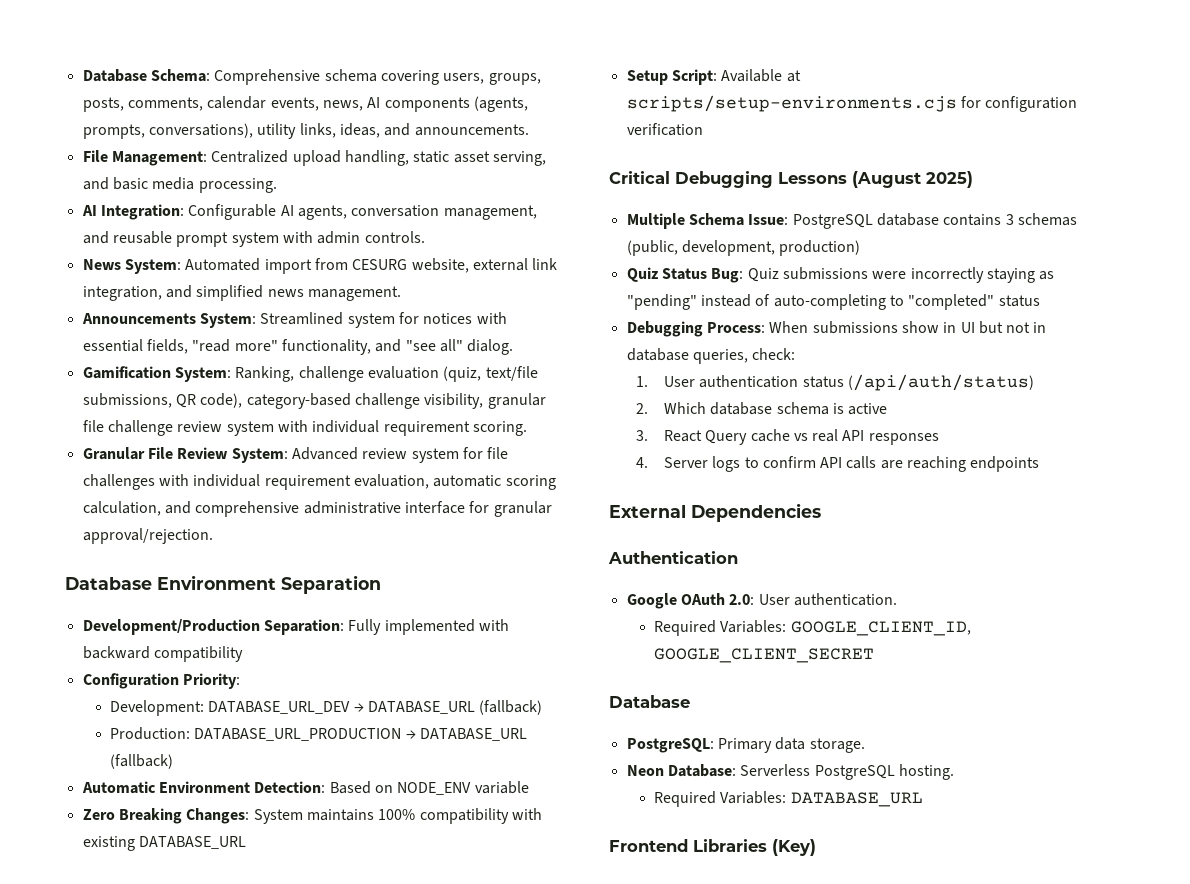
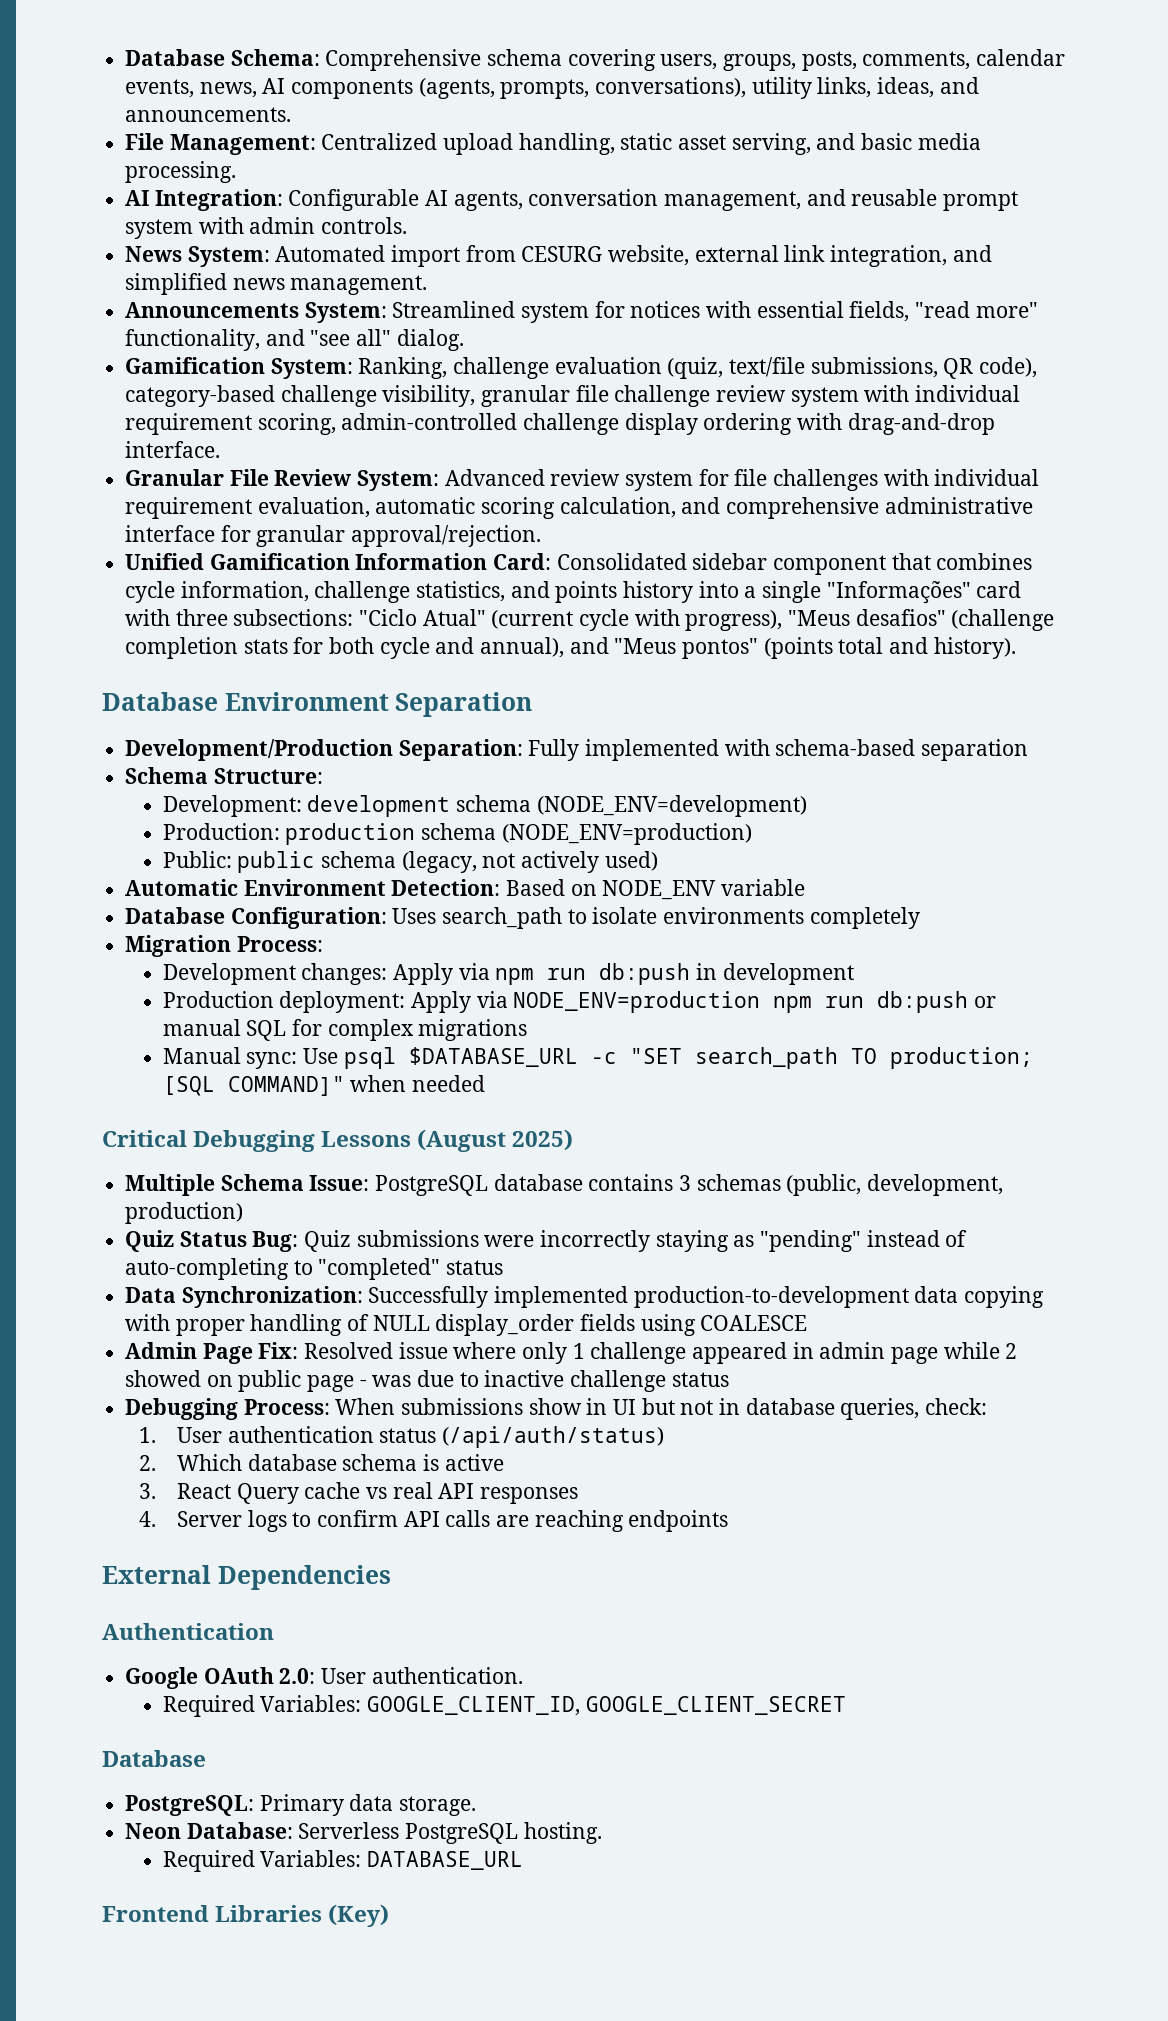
[472,421,527,436] scoring. -> [257,413,995,435] [125,441,221,458] scoring, admin-controlled challenge display ordering with drag-and-drop interface.
(213, 536) none -> [125,553,1033,575] [125,581,1022,604] [125,609,1055,631] [125,637,1016,659] // Unified Gamification Information Card: Consolidated sidebar component that combines cycle information, challenge statistics, and points history into a single "Informações" card with three subsections: "Ciclo Atual" (current cycle with progress), "Meus desafios" (challenge completion stats for both cycle and annual), and "Meus pontos" (points total and history).
[82,646,243,662] [82,673,240,689] [110,700,543,716] [110,727,527,741] [110,754,174,769] backward compatibility // Configuration Priority: // Development: DATABASE_URL_DEV → DATABASE_URL (fallback) // Production: DATABASE_URL_PRODUCTION → DATABASE_URL (fallback) -> [775,739,1029,761] [125,767,323,784] [162,795,807,817] [162,823,752,845] [162,851,658,873] schema-based separation // Schema Structure: // Development: development schema (NODE_ENV=development) // Production: production schema (NODE_ENV=production) // Public: public schema (legacy, not actively used)
[82,808,542,824] [82,836,246,851] [626,69,801,85] [626,95,1078,112] [626,123,703,136] Zero Breaking Changes: System maintains 100% compatibility with existing DATABASE_URL // Setup Script: Available at scripts/setup-environments.cjs for configuration verification -> [125,907,920,929] [125,935,323,957] [162,963,854,985] [162,991,996,1013] [162,1019,528,1041] [162,1047,1033,1069] [162,1075,485,1096] Database Configuration: Uses search_path to isolate environments completely // Migration Process: // Development changes: Apply via npm run db:push in development // Production deployment: Apply via NODE_ENV=production npm run db:push or manual SQL for complex migrations // Manual sync: Use psql $DATABASE_URL -c "SET search_path TO production; [SQL COMMAND]" when needed
(1040, 301) none -> [125,1286,1045,1308] [125,1314,808,1336] [125,1342,1018,1364] [125,1370,729,1392] // Data Synchronization: Successfully implemented production-to-development data copying with proper handling of NULL display_order fields using COALESCE // Admin Page Fix: Resolved issue where only 1 challenge appeared in admin page while 2 showed on public page - was due to inactive challenge status

